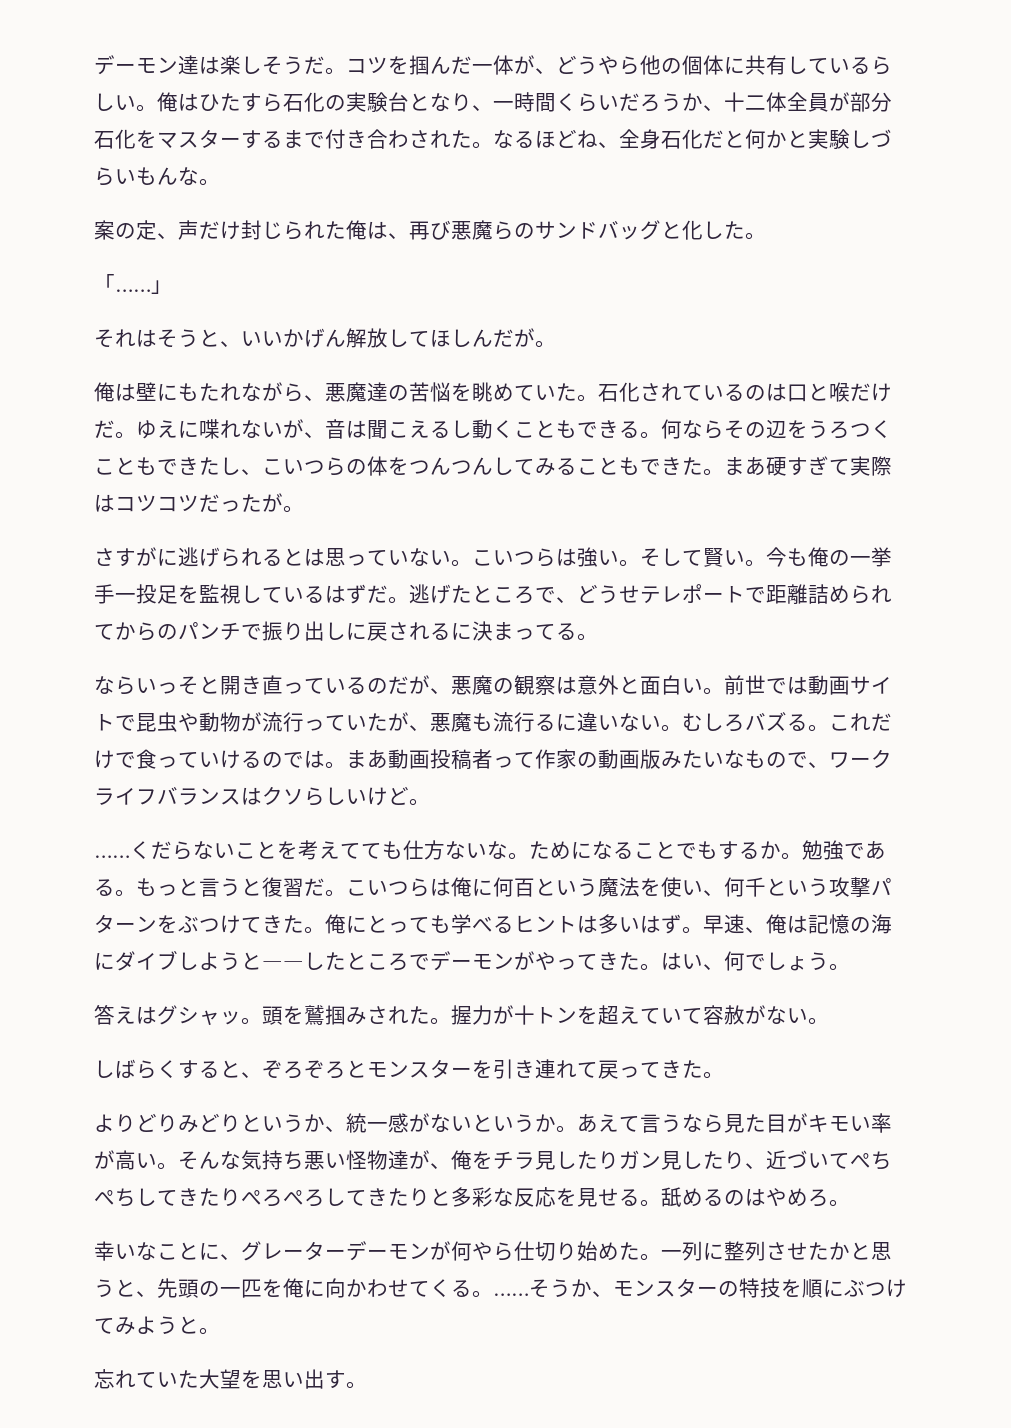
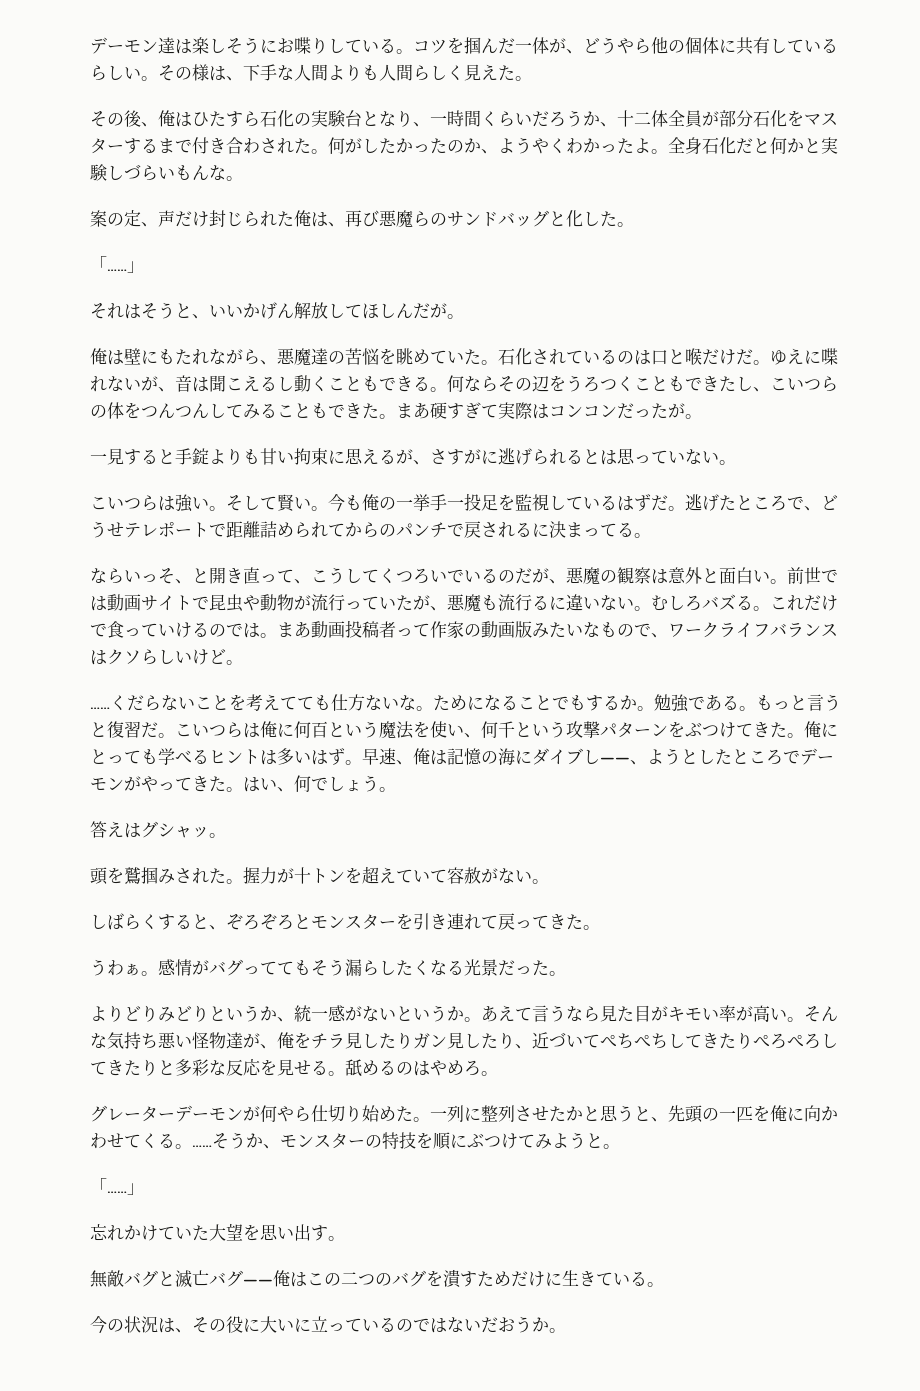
[304,56,325,74] だ -> [260,37,396,54] にお喋りしている
(157, 108) none -> [158,64,532,81] [90,110,158,127] その様は、下手な人間よりも人間らしく見えた。 // その後、
[493,129,619,148] なるほどね、 -> [328,137,668,154] 何がしたかったのか、ようやくわかったよ。
[136,495,199,512] ツコツ -> [566,405,617,417] ンコン
(304, 509) none -> [90,448,430,465] 一見すると手錠よりも甘い拘束に思えるが、
(472, 563) none -> (736, 462) //
[262,621,367,641] 振り出しに -> (464, 530) none
(199, 685) none -> [175,579,192,584] 、
(325, 686) none -> [294,567,464,584] 、こうしてくつろいで
[199,952,304,970] ようと―― -> [600,748,698,765] ――、ようと
(262, 1021) none -> (226, 835) //
(724, 1075) none -> [90,959,566,976] // うわぁ。感情がバグっててもそう漏らしたくなる光景だった。
[94,1241,241,1261] 幸いなことに、 -> (498, 1073) none
(220, 1331) none -> [90,1178,144,1195] // 「……」
(136, 1379) none -> [124,1225,158,1241] かけ
(367, 1385) none -> [90,1269,664,1288] [90,1315,566,1334] // 無敵バグと滅亡バグ――俺はこの二つのバグを潰すためだけに生きている。 // 今の状況は、その役に大いに立っているのではないだおうか。

